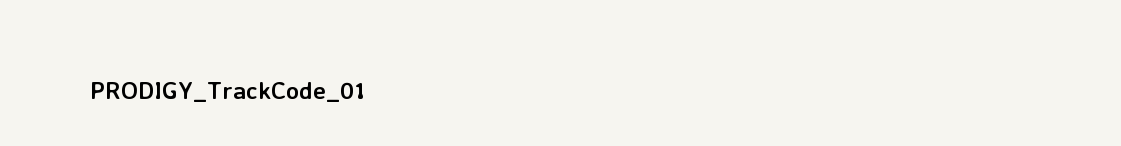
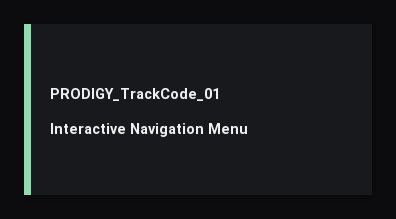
(365, 92) none -> [50,123,248,137] // Interactive Navigation Menu

